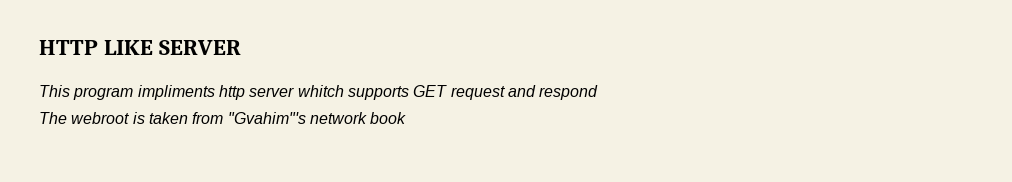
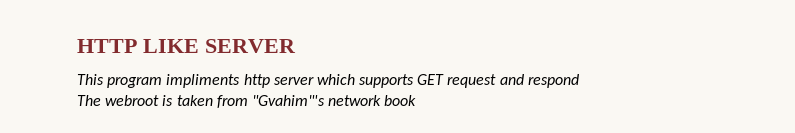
[297,85,344,97] whitch -> [316,74,355,85] which

